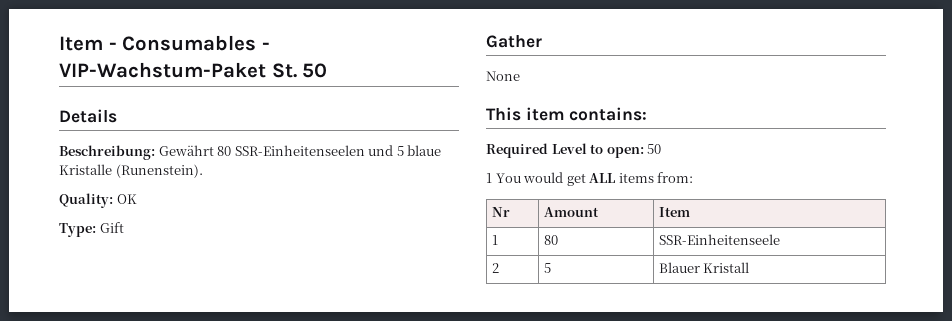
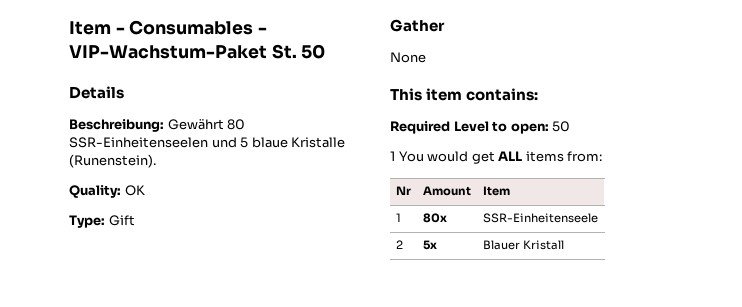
[543,235,558,245] 80 -> [422,213,447,223] 80x
[543,263,551,273] 5 -> [422,240,437,250] 5x

